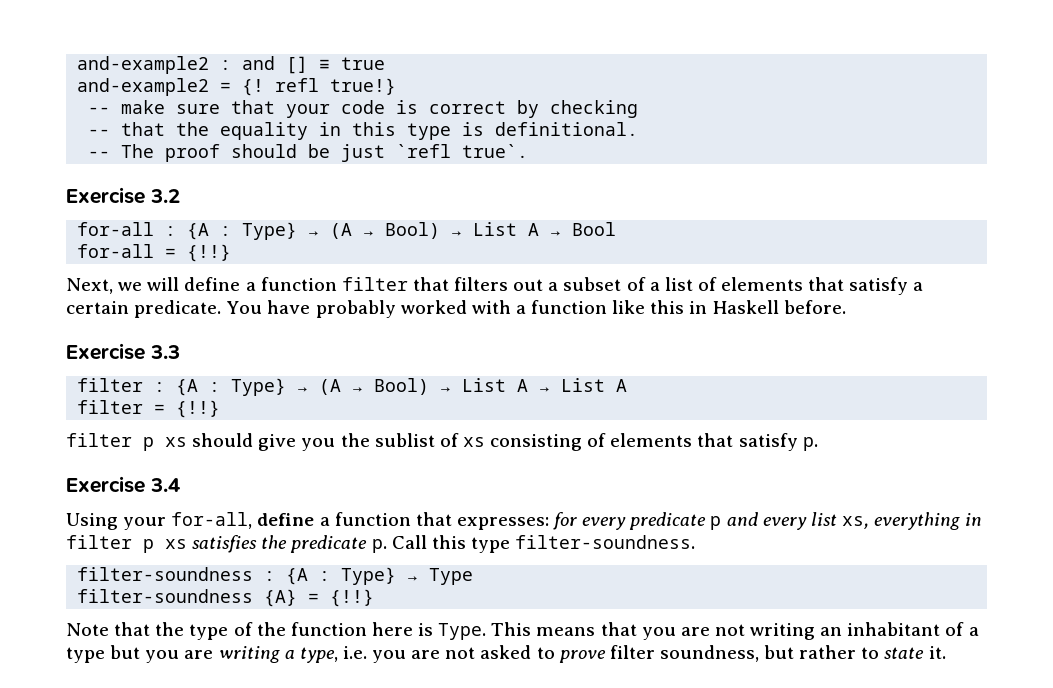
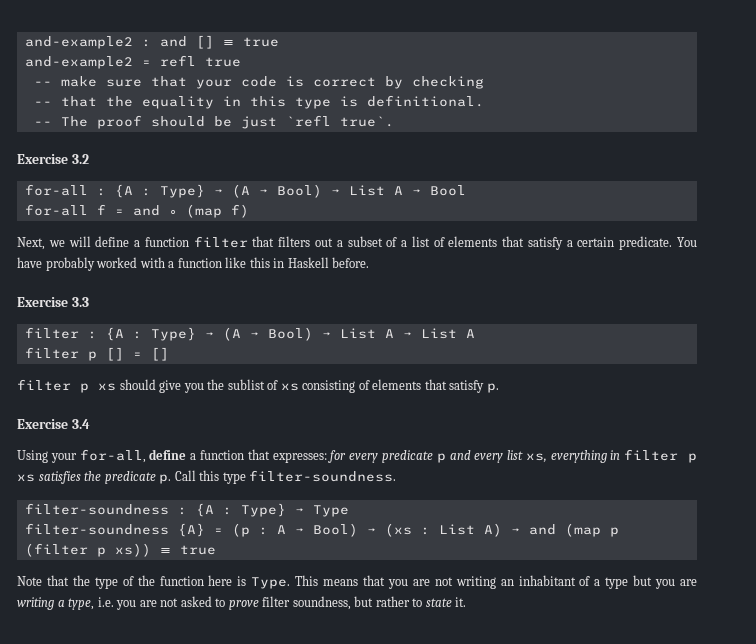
[242,78,397,96] {! refl true!} -> [159,55,241,67] refl true
[165,244,232,262] = {!!} -> [96,204,249,218] f = and ∘ (map f)
[154,400,221,418] = {!!} -> [87,347,169,361] p [] = []
[330,589,375,607] {!!} -> [231,523,619,537] [24,543,216,557] (p : A → Bool) → (xs : List A) → and (map p (filter p xs)) ≡ true

